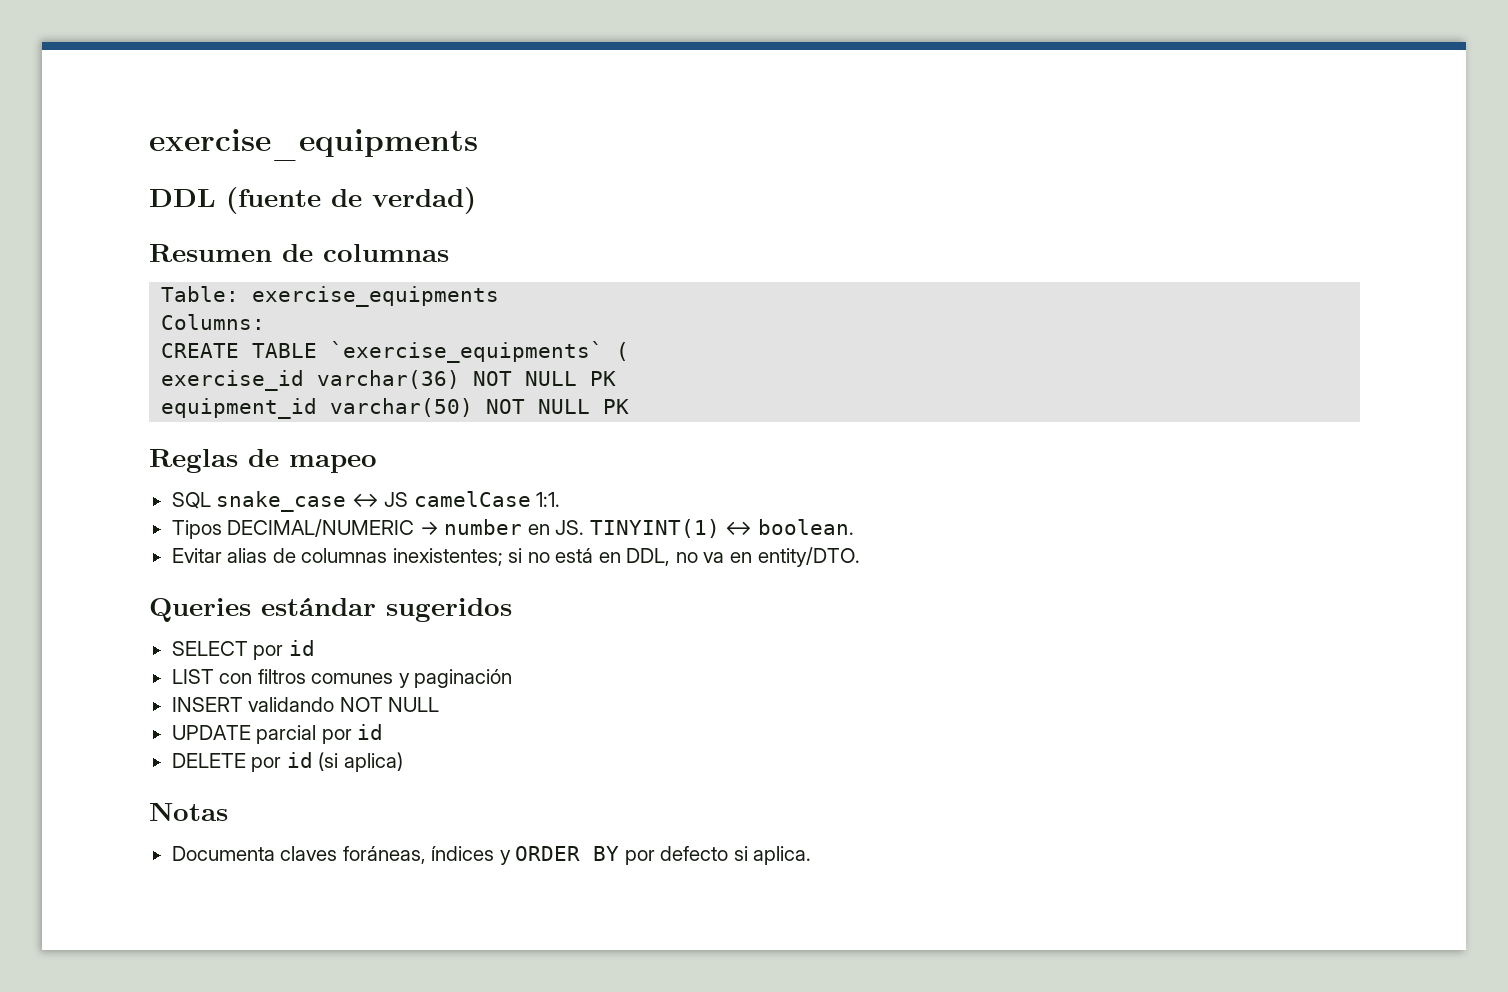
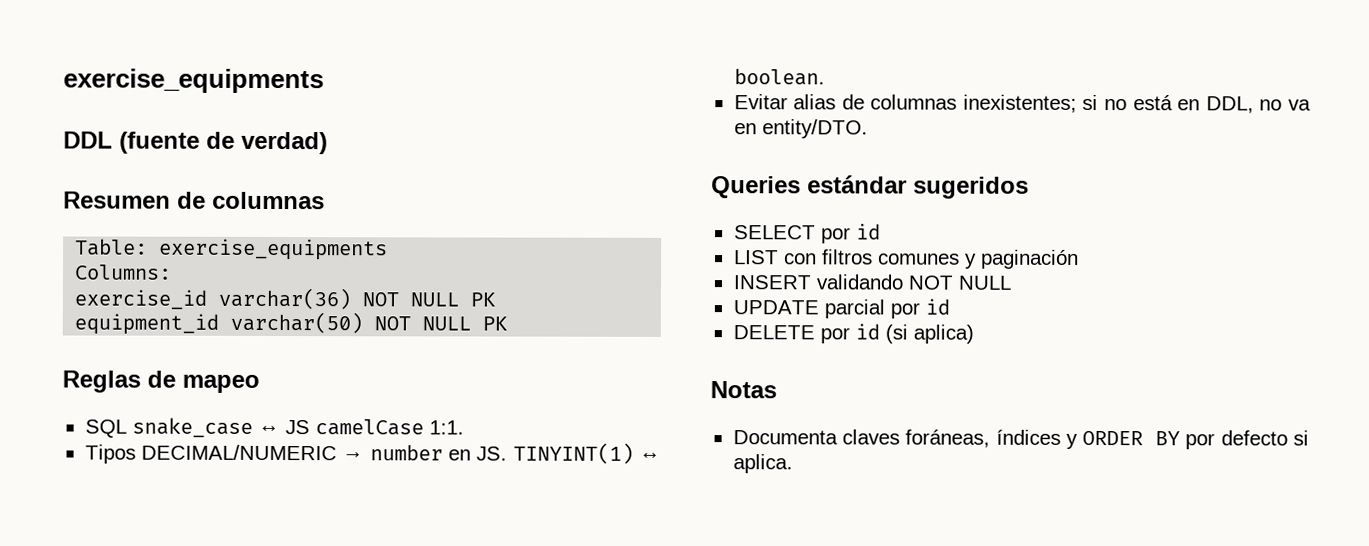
[161,341,630,363] // CREATE TABLE `exercise_equipments` ( -> (173, 272) none

